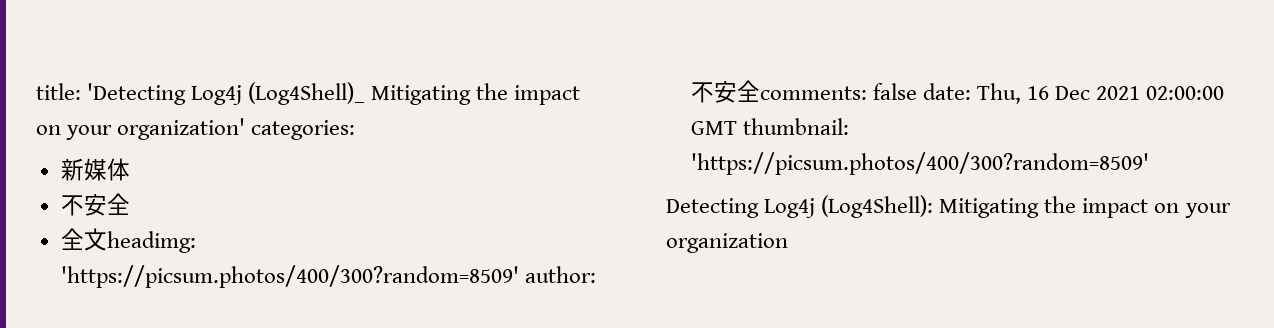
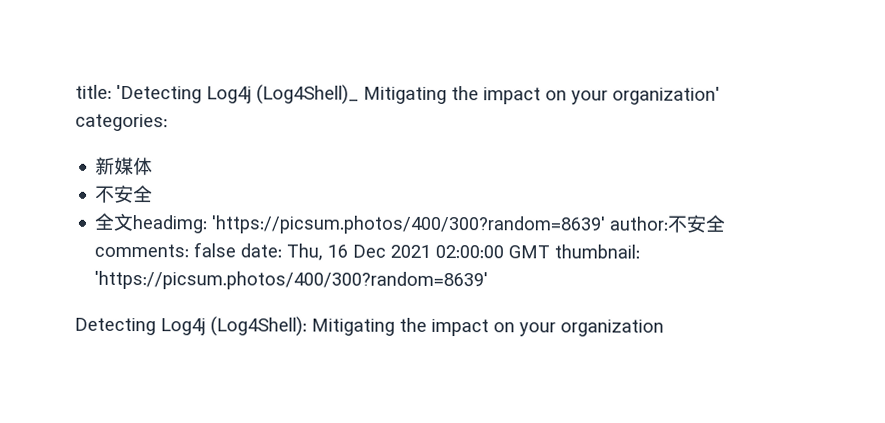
[60,265,519,288] 'https://picsum.photos/400/300?random=8509' -> [211,215,606,235] 'https://picsum.photos/400/300?random=8639'
[690,152,1149,175] 'https://picsum.photos/400/300?random=8509' -> [94,270,489,291] 'https://picsum.photos/400/300?random=8639'

